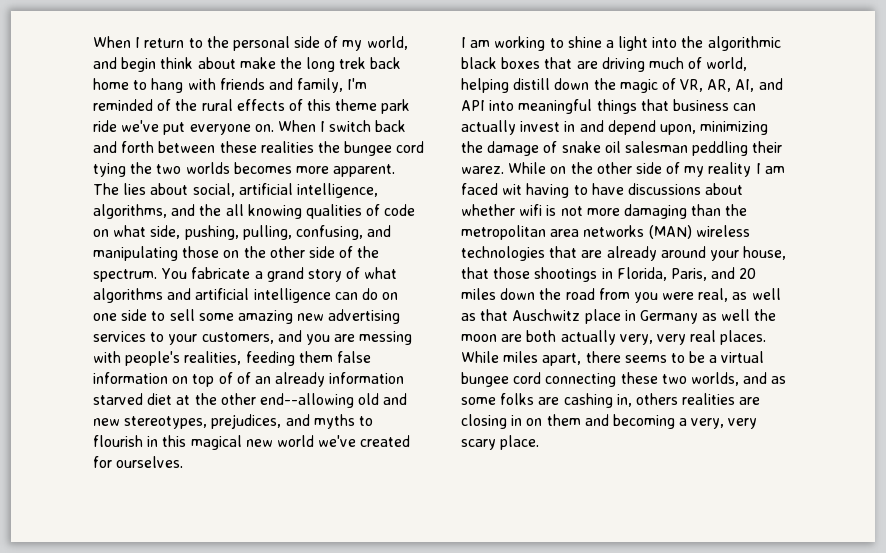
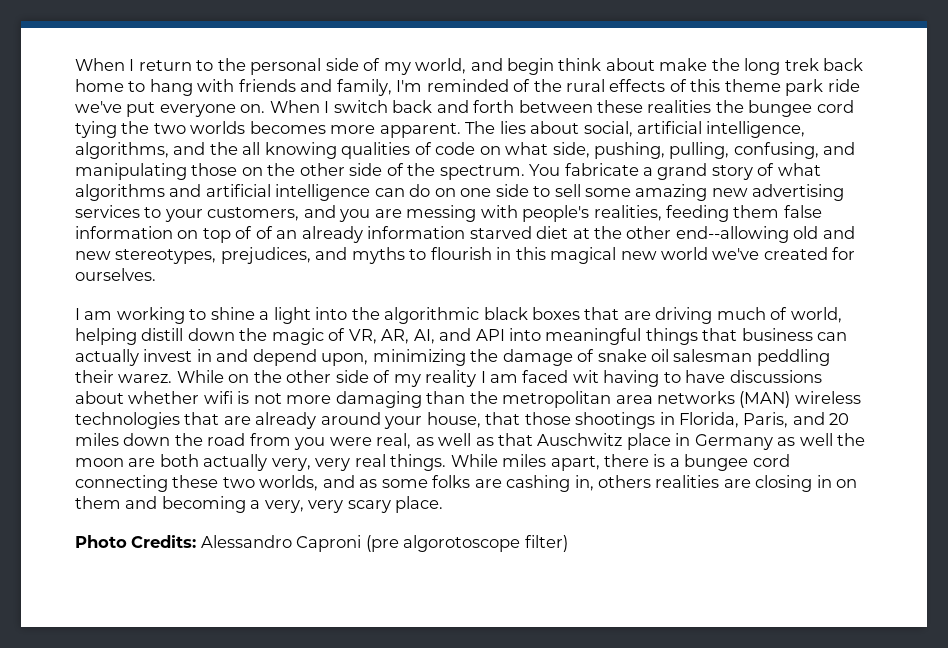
[720,330,767,345] places. -> [390,454,447,471] things.
[624,351,765,363] seems to be a virtual -> [653,454,680,467] is a
(540, 442) none -> [75,535,568,552] // Photo Credits: Alessandro Caproni (pre algorotoscope filter)

